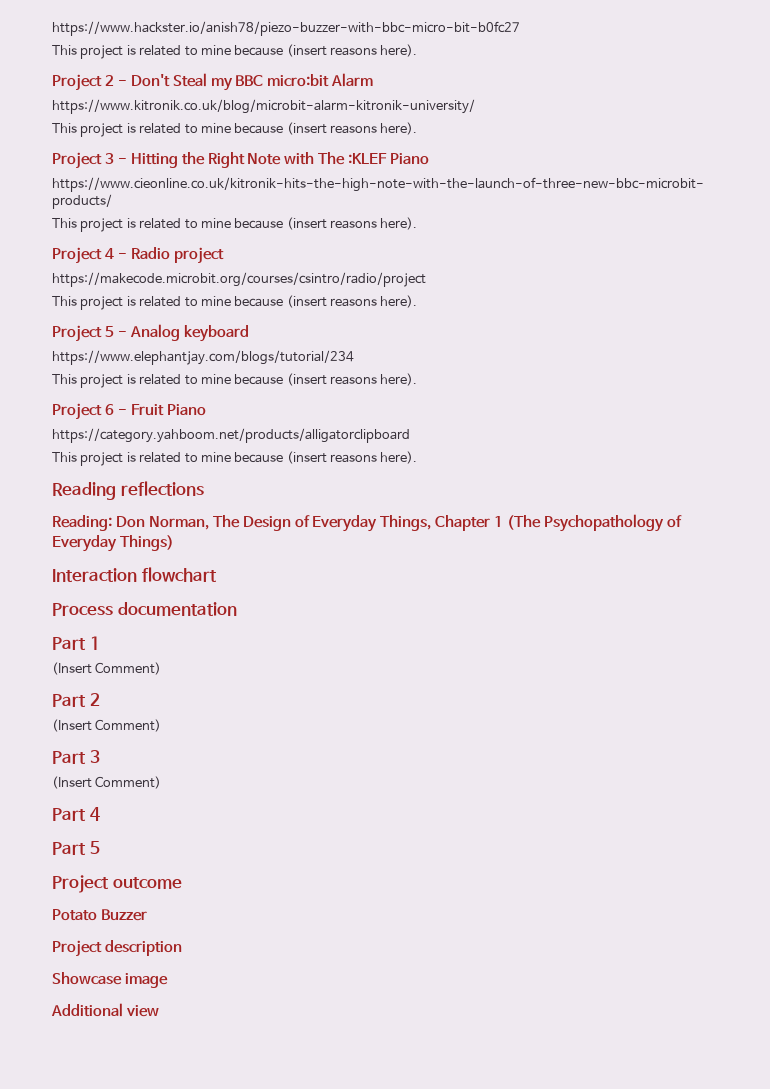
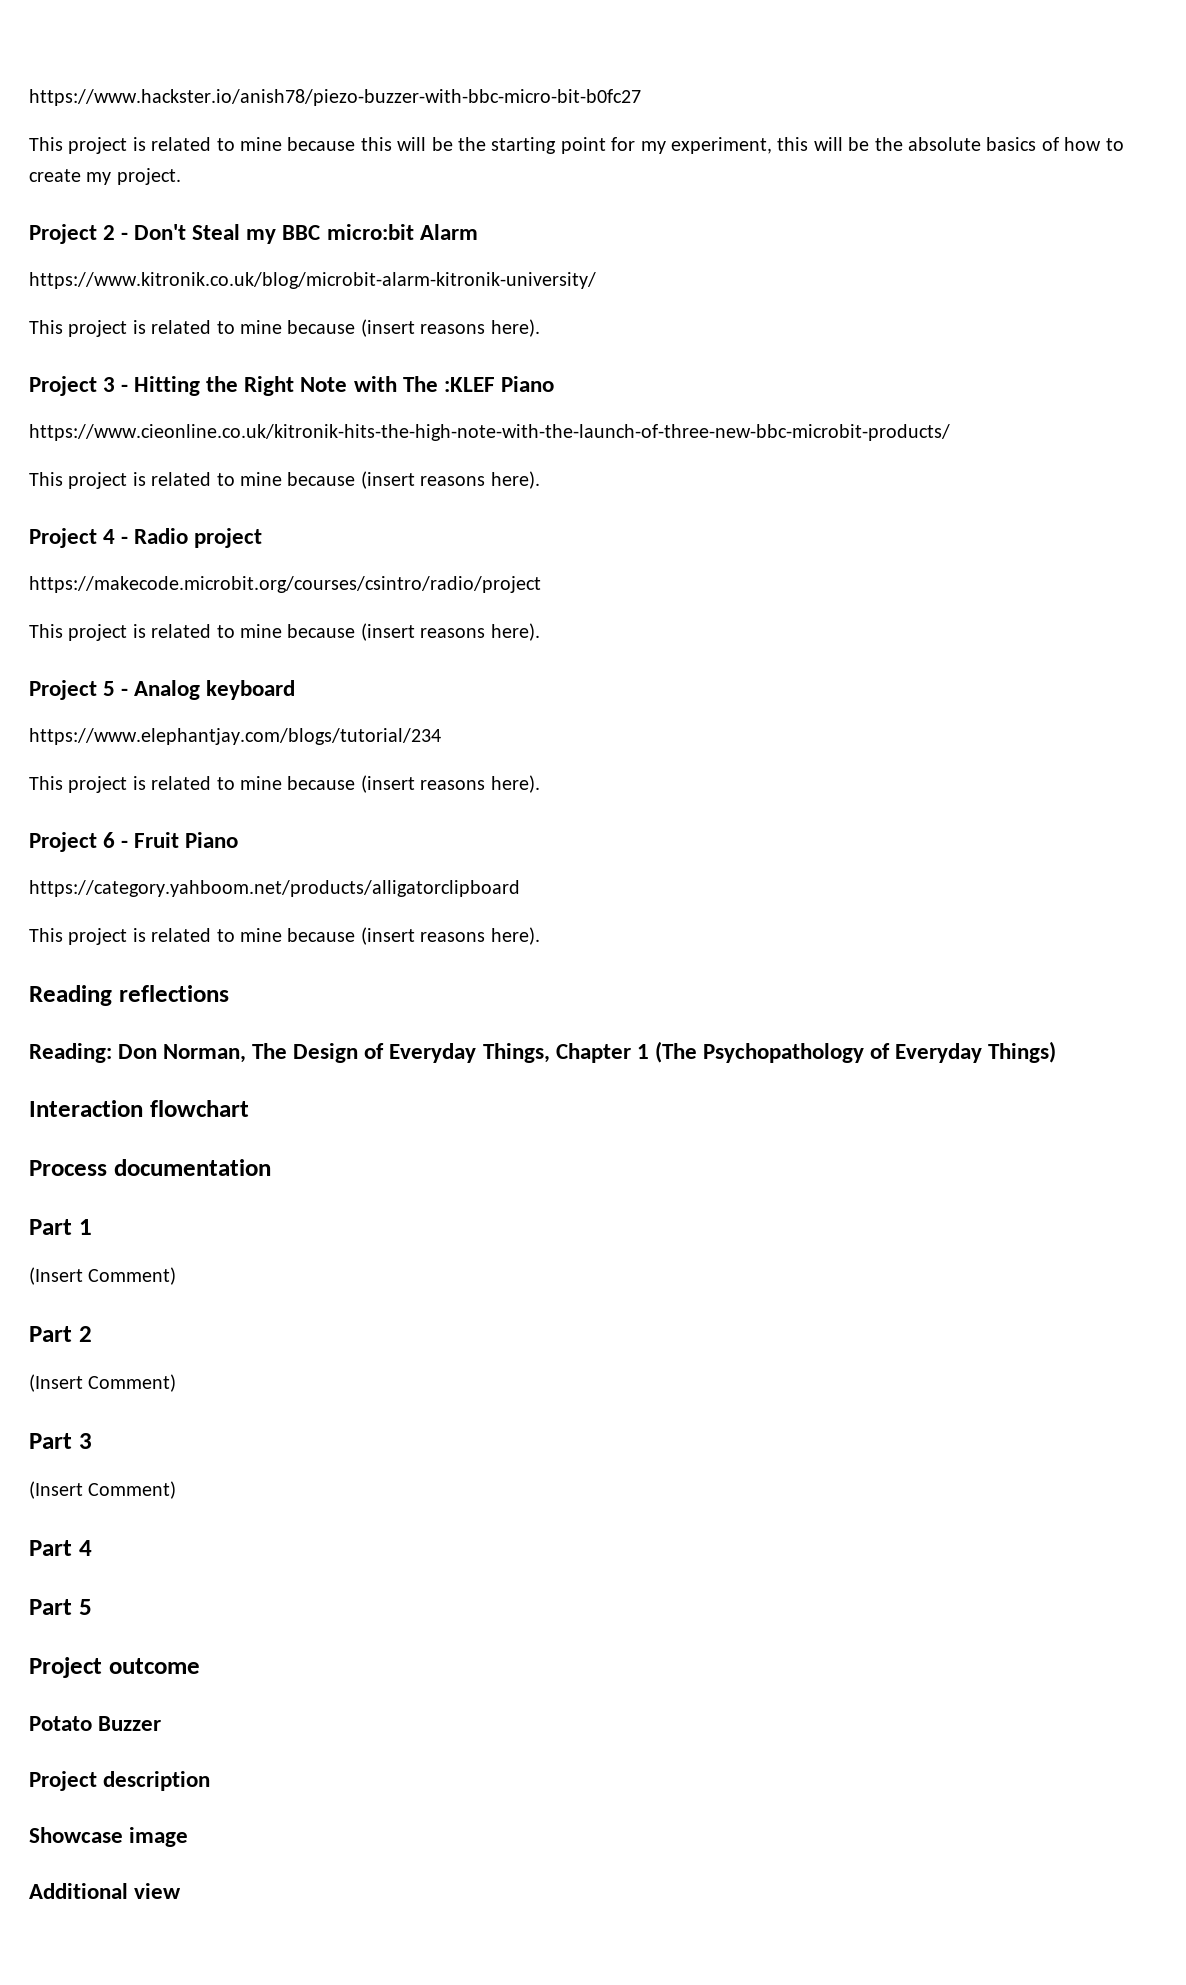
[286,44,418,57] (insert reasons here). -> [360,137,1124,154] [29,168,181,185] this will be the starting point for my experiment, this will be the absolute basics of how to create my project.

